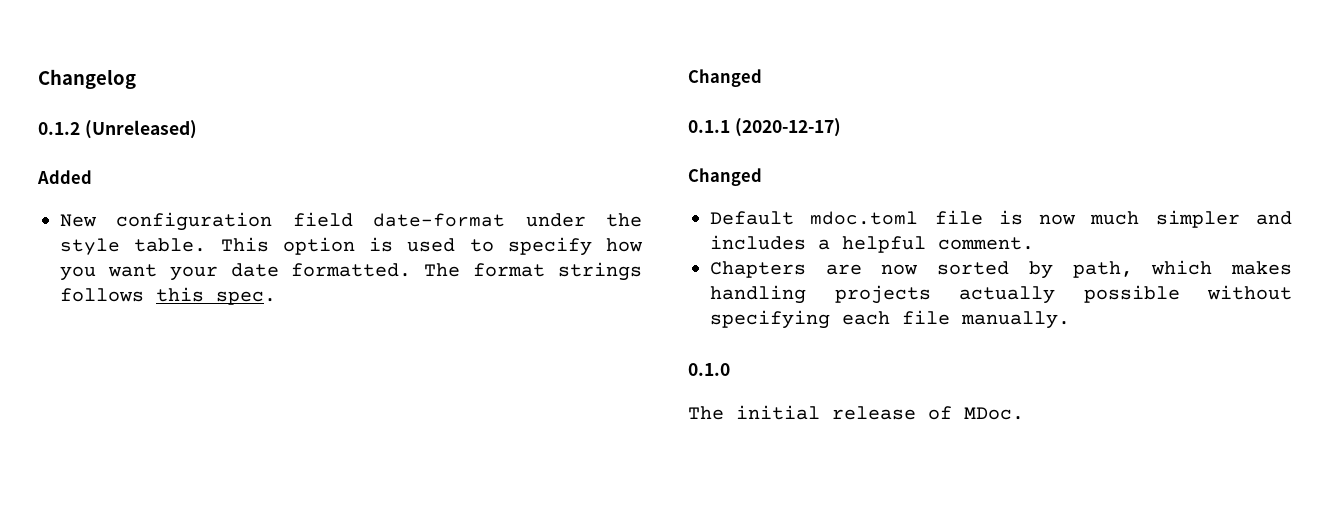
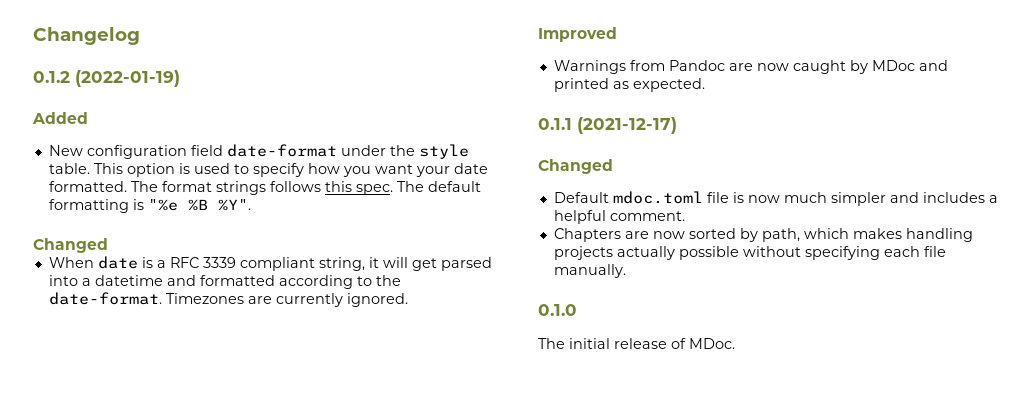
[84,120,197,139] (Unreleased) -> [75,70,180,87] (2022-01-19)
[688,69,762,87] // Changed -> [396,181,481,192] [48,199,251,213] [33,238,108,253] [48,256,492,271] [48,275,401,289] [48,292,408,307] [538,27,617,42] [553,60,948,74] [553,78,705,92] The default formatting is "%e %B %Y". // Changed // When date is a RFC 3339 compliant string, it will get parsed into a datetime and formatted according to the date-format. Timezones are currently ignored. // Improved // Warnings from Pandoc are now caught by MDoc and printed as expected.
[734,118,841,137] (2020-12-17) -> [577,117,677,134] (2021-12-17)

